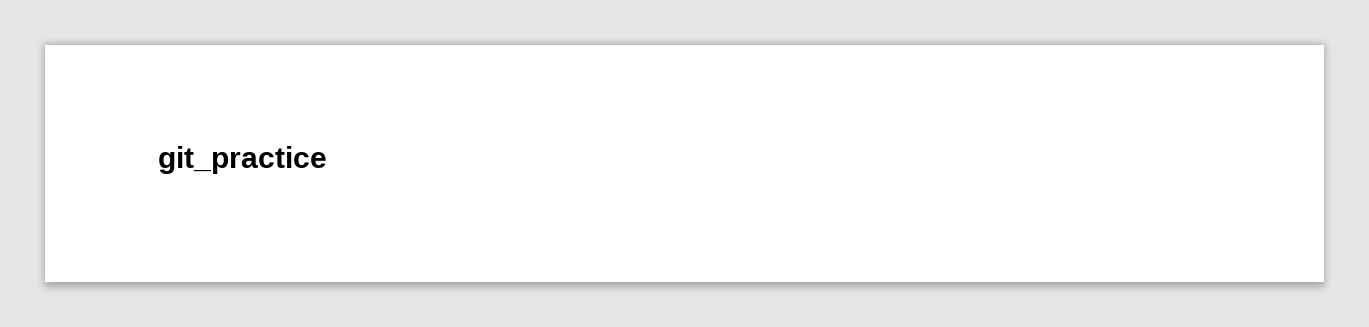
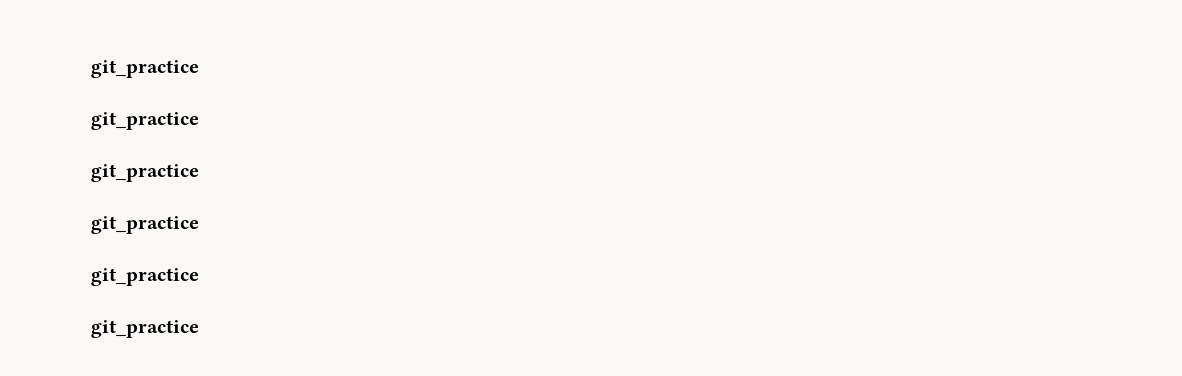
[158,146,327,174] git_practice -> [91,60,199,78] [91,112,199,130] [91,164,199,182] [91,216,199,234] [91,268,199,286] [91,320,199,338] git_practice // git_practice // git_practice // git_practice // git_practice // git_practice

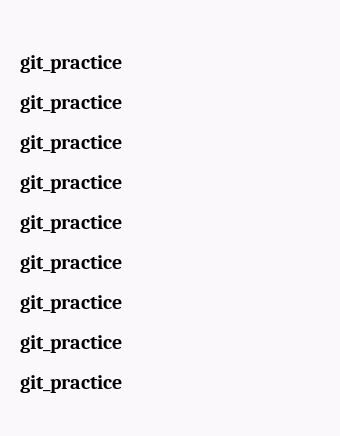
[91,60,199,78] [91,112,199,130] [91,164,199,182] [91,216,199,234] [91,268,199,286] [91,320,199,338] git_practice // git_practice // git_practice // git_practice // git_practice // git_practice -> [20,55,122,73] [20,95,122,113] [20,135,122,153] [20,175,122,193] [20,215,122,233] [20,255,122,273] [20,295,122,313] [20,335,122,353] [20,375,122,393] git_practice // git_practice // git_practice // git_practice // git_practice // git_practice // git_practice // git_practice // git_practice

